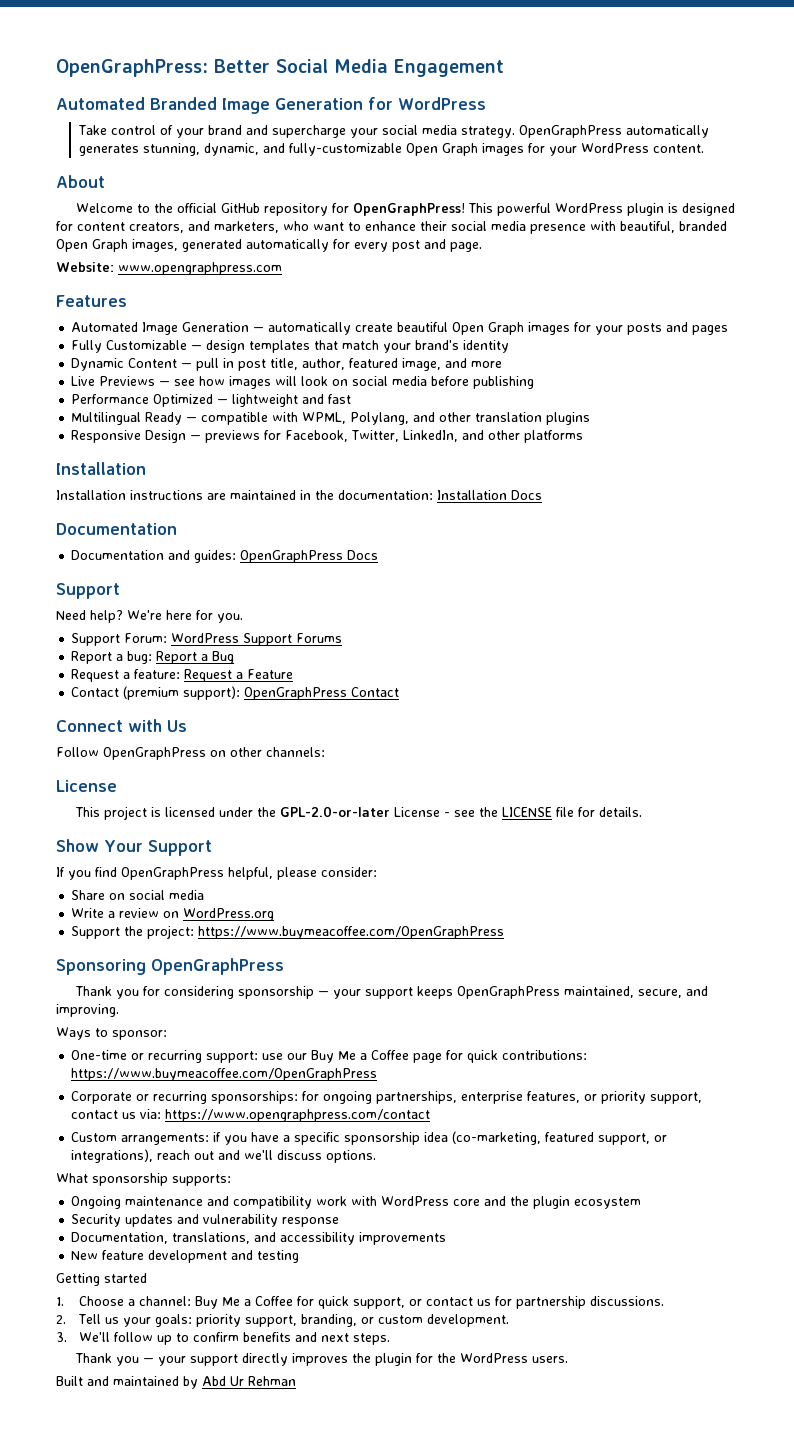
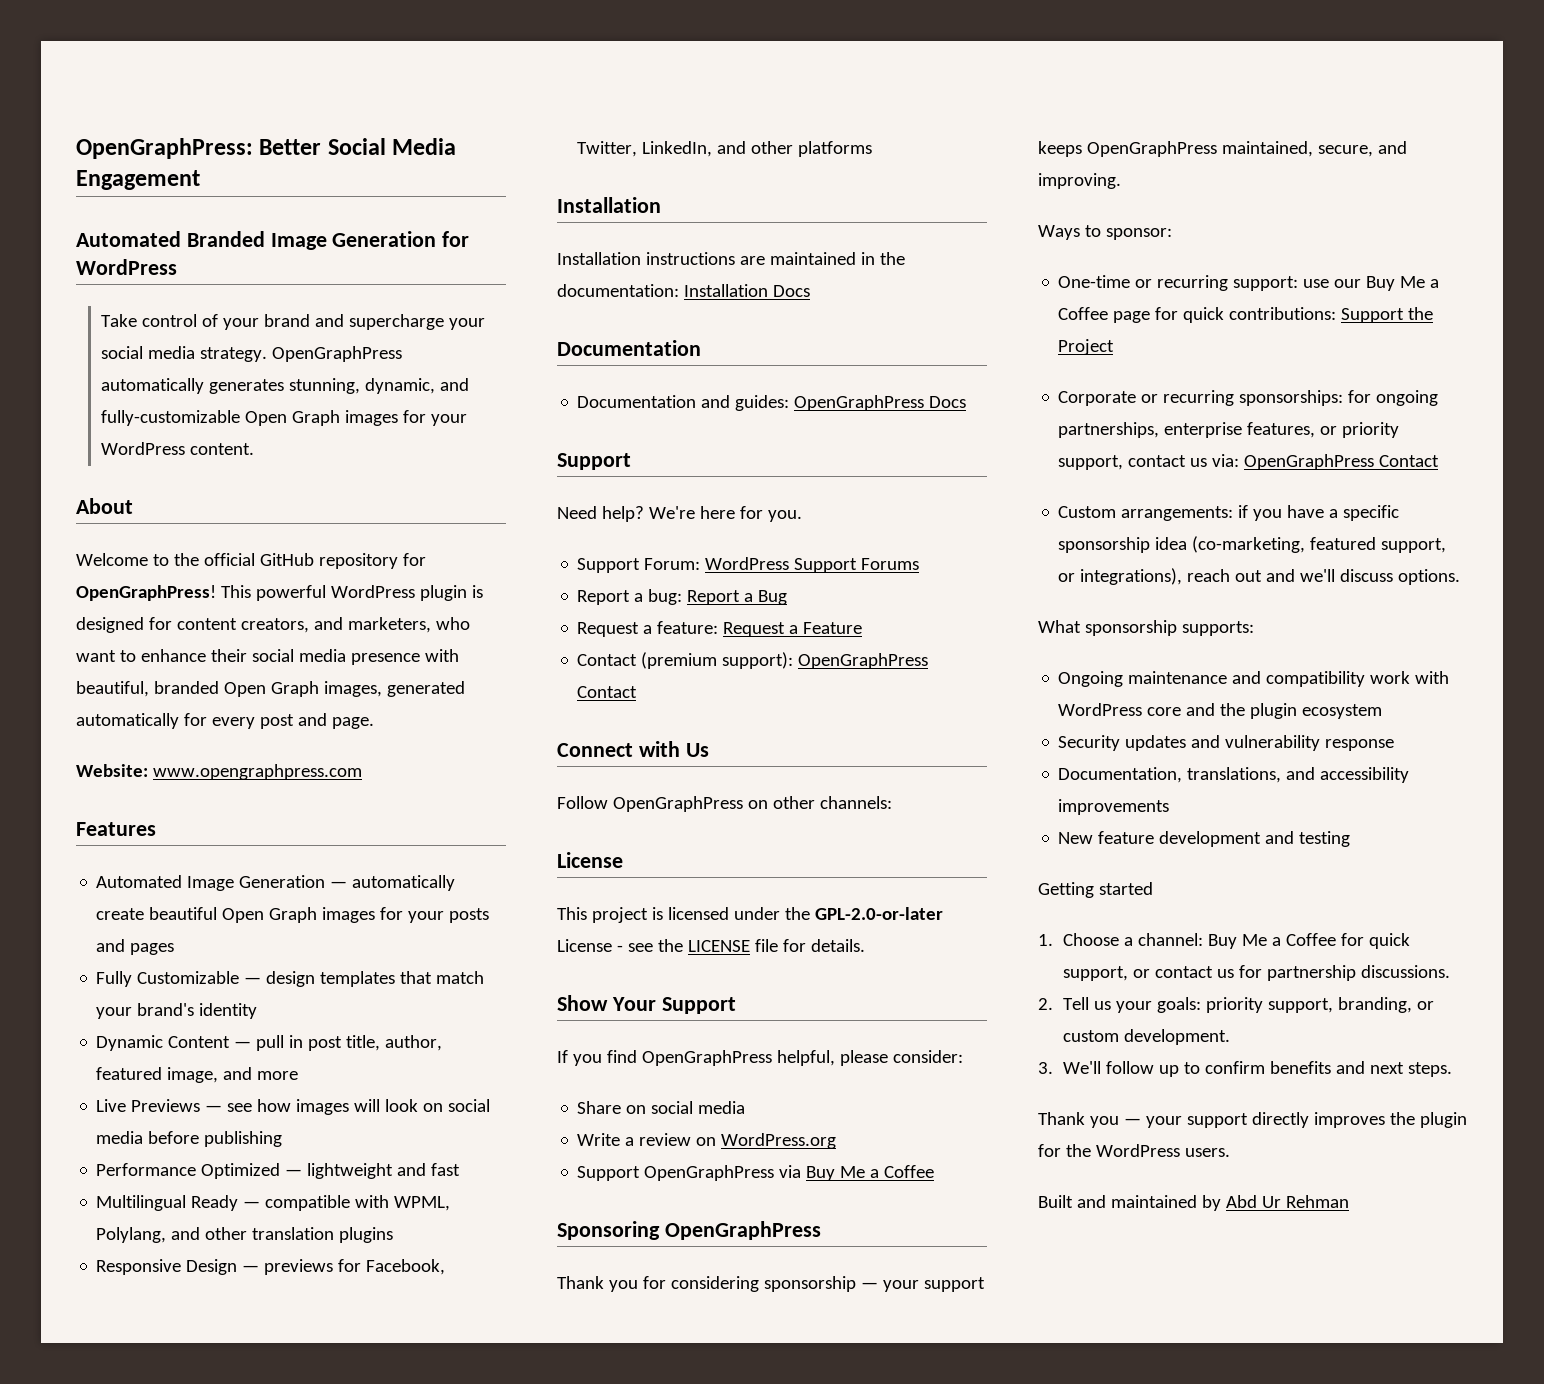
[124,925,505,939] the project: https://www.buymeacoffee.com/OpenGraphPress -> [644,1165,935,1181] OpenGraphPress via Buy Me a Coffee
[71,1068,378,1081] https://www.buymeacoffee.com/OpenGraphPress -> [1341,307,1434,323] [1058,339,1115,355] Support the Project
[165,1109,431,1122] https://www.opengraphpress.com/contact -> [1244,454,1440,470] OpenGraphPress Contact

